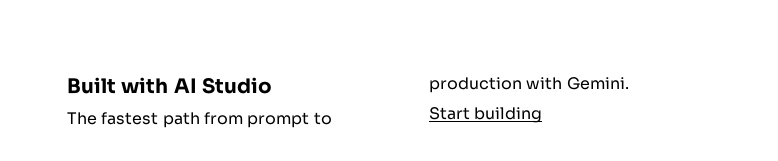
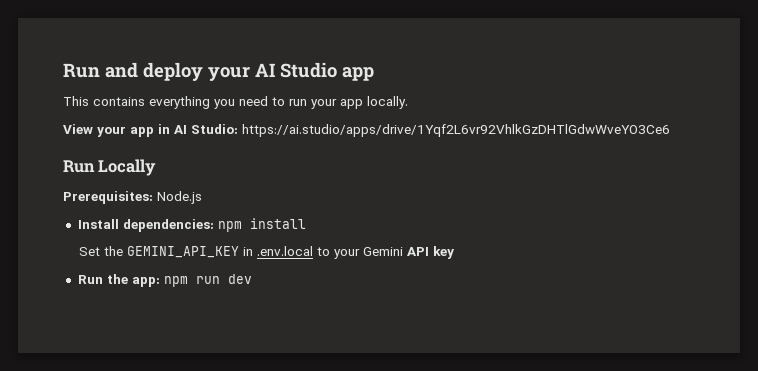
[67,77,273,94] [67,112,332,128] [429,77,629,93] [429,107,543,123] Built with AI Studio // The fastest path from prompt to production with Gemini. // Start building -> [63,62,374,81] [63,96,408,109] [63,124,670,137] [63,159,157,176] [63,191,202,204] [77,218,306,232] [78,246,454,259] [77,274,252,287] Run and deploy your AI Studio app // This contains everything you need to run your app locally. // View your app in AI Studio: https://ai.studio/apps/drive/1Yqf2L6vr92VhlkGzDHTlGdwWveYO3Ce6 // Run Locally // Prerequisites: Node.js // Install dependencies: npm install // Set the GEMINI_API_KEY in .env.local to your Gemini API key // Run the app: npm run dev

